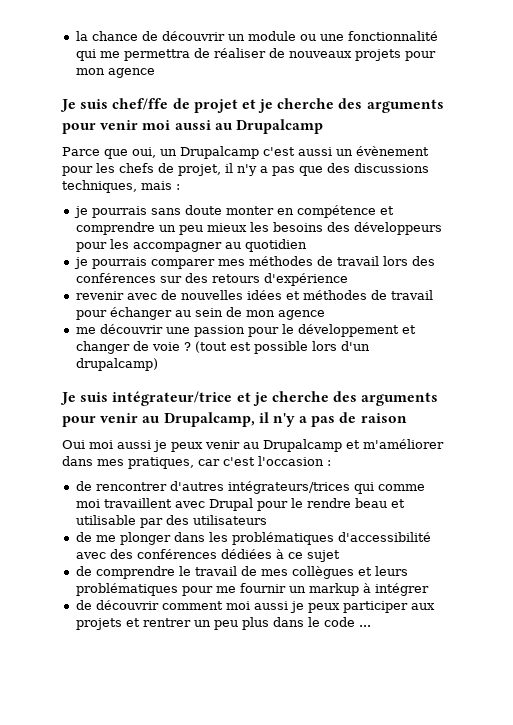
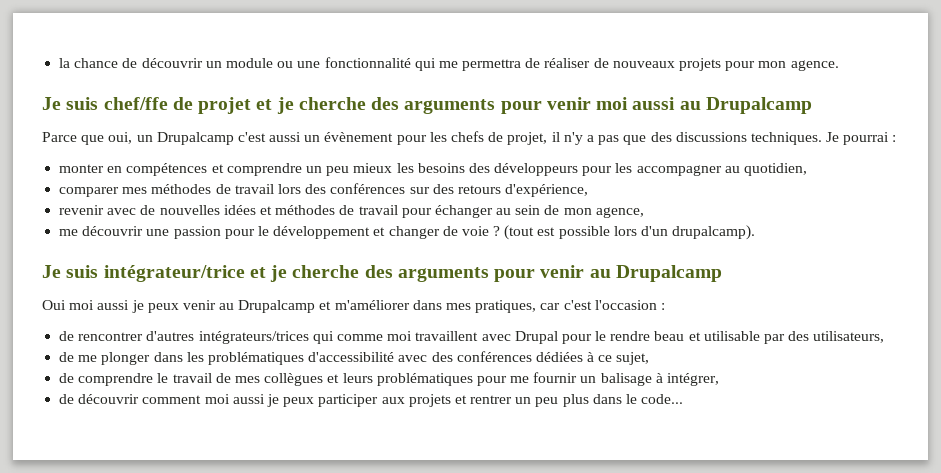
[107,68,155,78] agence -> [790,60,839,71] agence.
[62,180,180,193] [73,205,222,218] techniques, mais : // je pourrais sans doute -> [750,132,897,145] techniques. Je pourrai : //
[296,205,376,218] compétence -> [126,163,208,176] compétences
[244,239,307,252] [73,257,147,269] quotidien // je pourrais -> [744,163,808,176] quotidien, //
[263,273,348,286] d'expérience -> [505,184,589,197] d'expérience,
[277,310,325,320] agence -> [595,207,644,218] agence,
[75,358,158,371] drupalcamp) -> [672,225,756,240] drupalcamp).
[163,412,407,427] Drupalcamp, il n'y a pas de raison -> [615,265,722,282] Drupalcamp
[192,515,267,525] utilisateurs -> [813,331,885,343] utilisateurs,
[306,550,340,562] sujet -> [616,352,650,365] sujet,
[308,583,429,596] markup à intégrer -> [600,373,720,386] balisage à intégrer,
[323,617,371,627] code ... -> [641,394,684,404] code...

